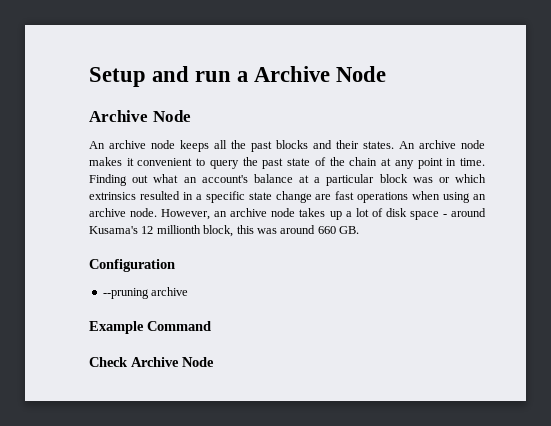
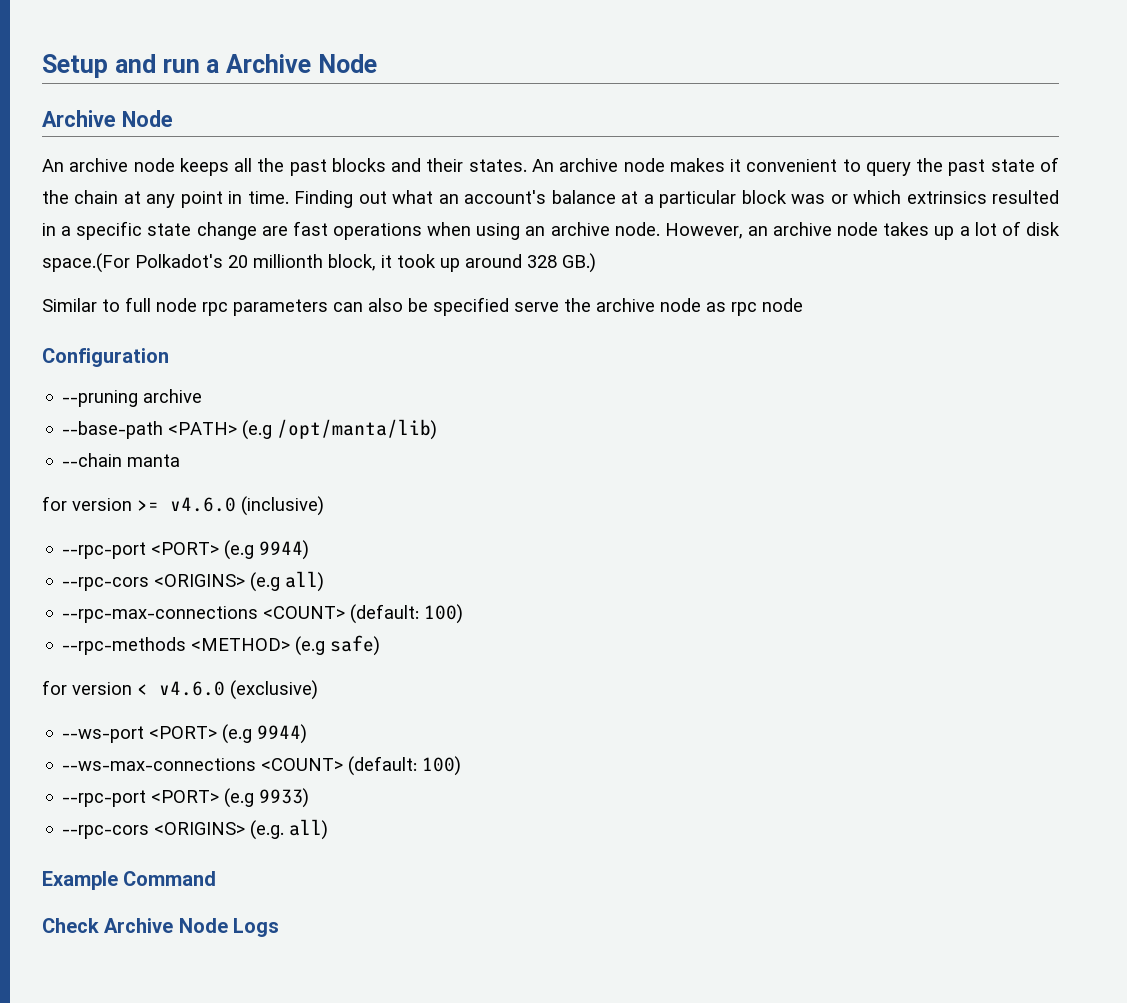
[409,208,486,220] [89,225,359,237] [89,259,175,272] [102,287,189,299] space - around Kusama's 12 millionth block, this was around 660 GB. // Configuration // --pruning archive -> [42,253,596,273] [42,297,803,316] [42,348,169,367] [62,389,203,407] [62,419,438,440] [62,453,181,467] [42,496,324,516] [62,540,310,560] [62,571,325,592] [62,604,464,624] [62,635,381,656] [42,680,318,700] [62,724,308,744] [62,756,462,776] [62,788,310,808] [62,819,329,840] space.(For Polkadot's 20 millionth block, it took up around 328 GB.) // Similar to full node rpc parameters can also be specified serve the archive node as rpc node // Configuration // --pruning archive // --base-path <PATH> (e.g /opt/manta/lib) // --chain manta // for version >= v4.6.0 (inclusive) // --rpc-port <PORT> (e.g 9944) // --rpc-cors <ORIGINS> (e.g all) // --rpc-max-connections <COUNT> (default: 100) // --rpc-methods <METHOD> (e.g safe) // for version < v4.6.0 (exclusive) // --ws-port <PORT> (e.g 9944) // --ws-max-connections <COUNT> (default: 100) // --rpc-port <PORT> (e.g 9933) // --rpc-cors <ORIGINS> (e.g. all)
(214, 362) none -> [233,918,280,937] Logs

